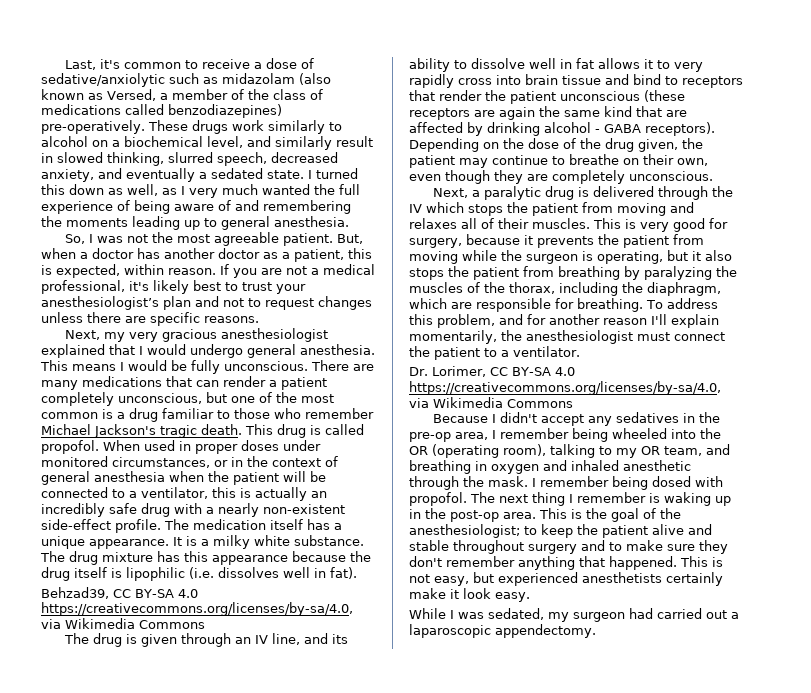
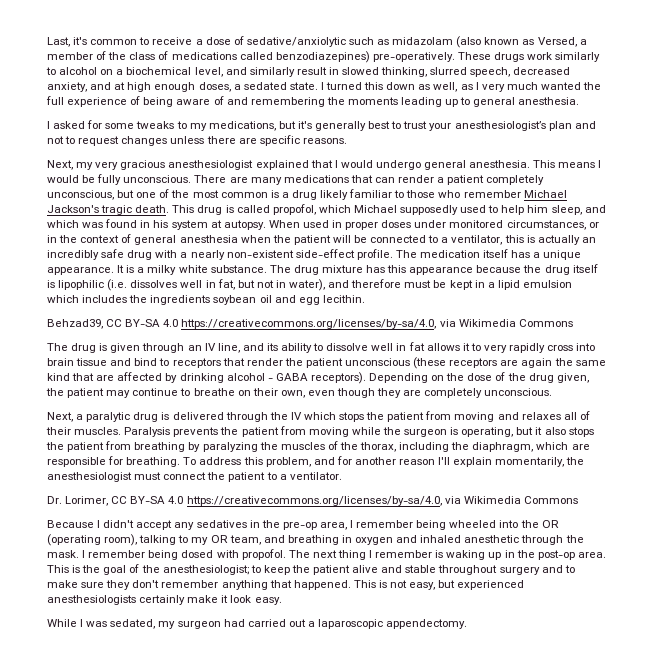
[126,168,195,182] eventually -> [114,82,231,92] at high enough doses,
[64,232,363,246] [41,248,372,262] [41,264,375,278] [41,280,189,294] So, I was not the most agreeable patient. But, when a doctor has another doctor as a patient, this is expected, within reason. If you are not a medical professional, it's likely -> [47,120,367,131] I asked for some tweaks to my medications, but it's generally
(158, 415) none -> [320,190,349,200] likely
[41,440,99,454] propofol. -> [272,204,606,215] [47,219,266,230] propofol, which Michael supposedly used to help him sleep, and which was found in his system at autopsy.
[330,567,357,579] fat). -> [217,279,572,291] [47,295,365,305] fat, but not in water), and therefore must be kept in a lipid emulsion which includes the ingredients soybean oil and egg lecithin.
[593,218,728,232] [409,234,533,248] This is very good for surgery, because it -> [124,427,171,437] Paralysis
[582,572,662,583] anesthetists -> [47,595,136,605] anesthesiologists

